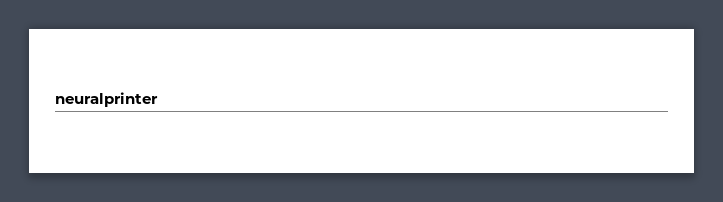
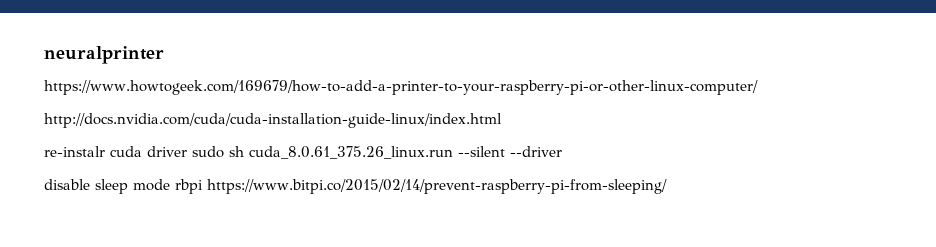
(158, 99) none -> [44,80,758,95] [44,113,502,128] [44,146,562,159] [44,179,667,194] // https://www.howtogeek.com/169679/how-to-add-a-printer-to-your-raspberry-pi-or-other-linux-computer/ // http://docs.nvidia.com/cuda/cuda-installation-guide-linux/index.html // re-instalr cuda driver sudo sh cuda_8.0.61_375.26_linux.run --silent --driver // disable sleep mode rbpi https://www.bitpi.co/2015/02/14/prevent-raspberry-pi-from-sleeping/

